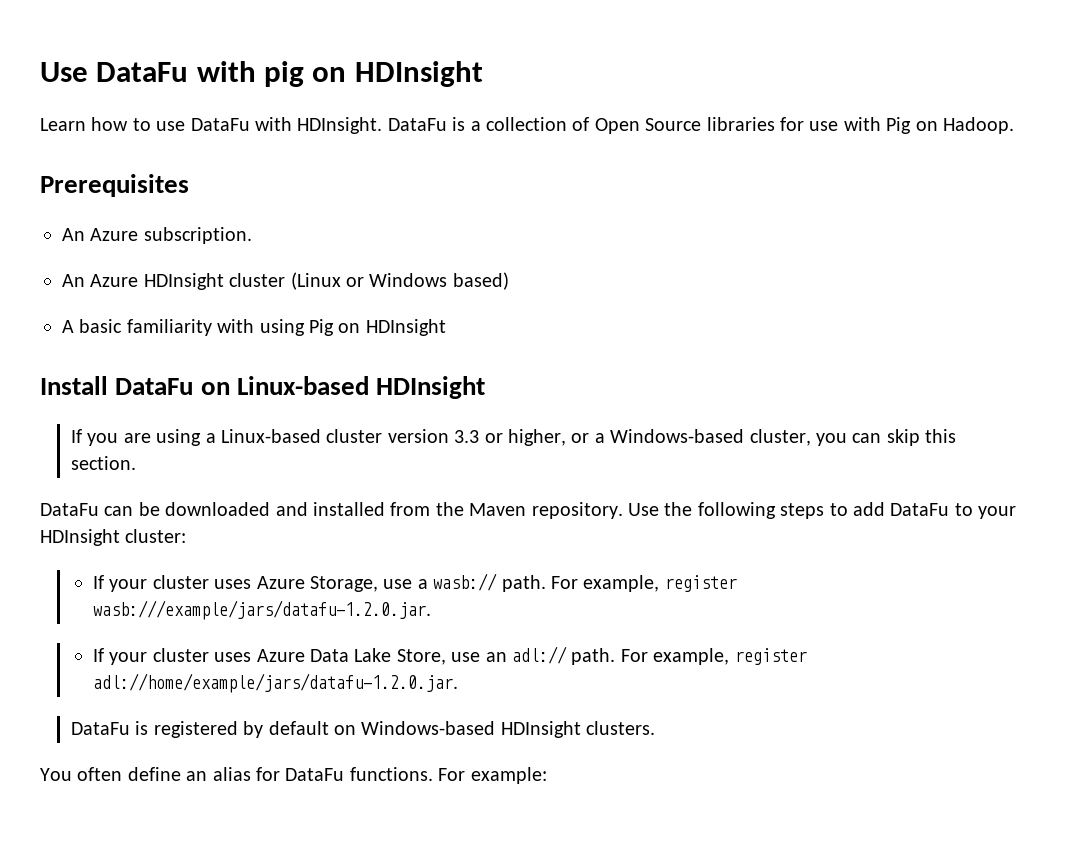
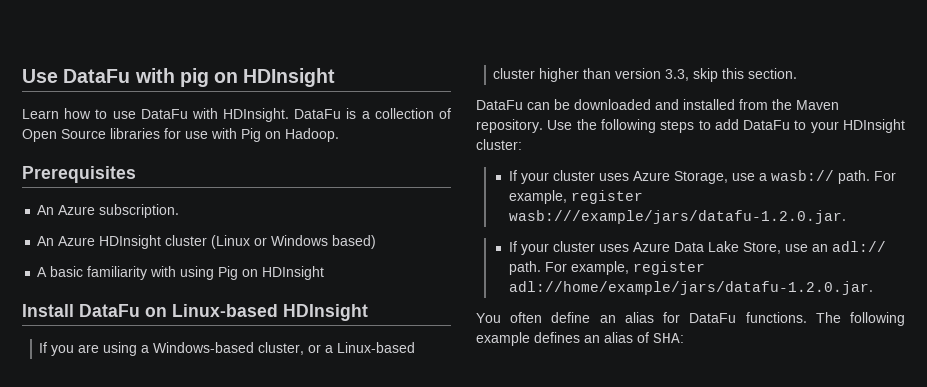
[221,429,882,446] Linux-based cluster version 3.3 or higher, or a Windows-based cluster, you can -> [153,342,416,355] [493,68,690,82] Windows-based cluster, or a Linux-based cluster higher than version 3.3,
[71,721,656,738] // DataFu is registered by default on Windows-based HDInsight clusters. -> (873, 288) none
[438,767,547,784] For example: -> [815,312,905,326] [476,332,684,346] The following example defines an alias of SHA:

